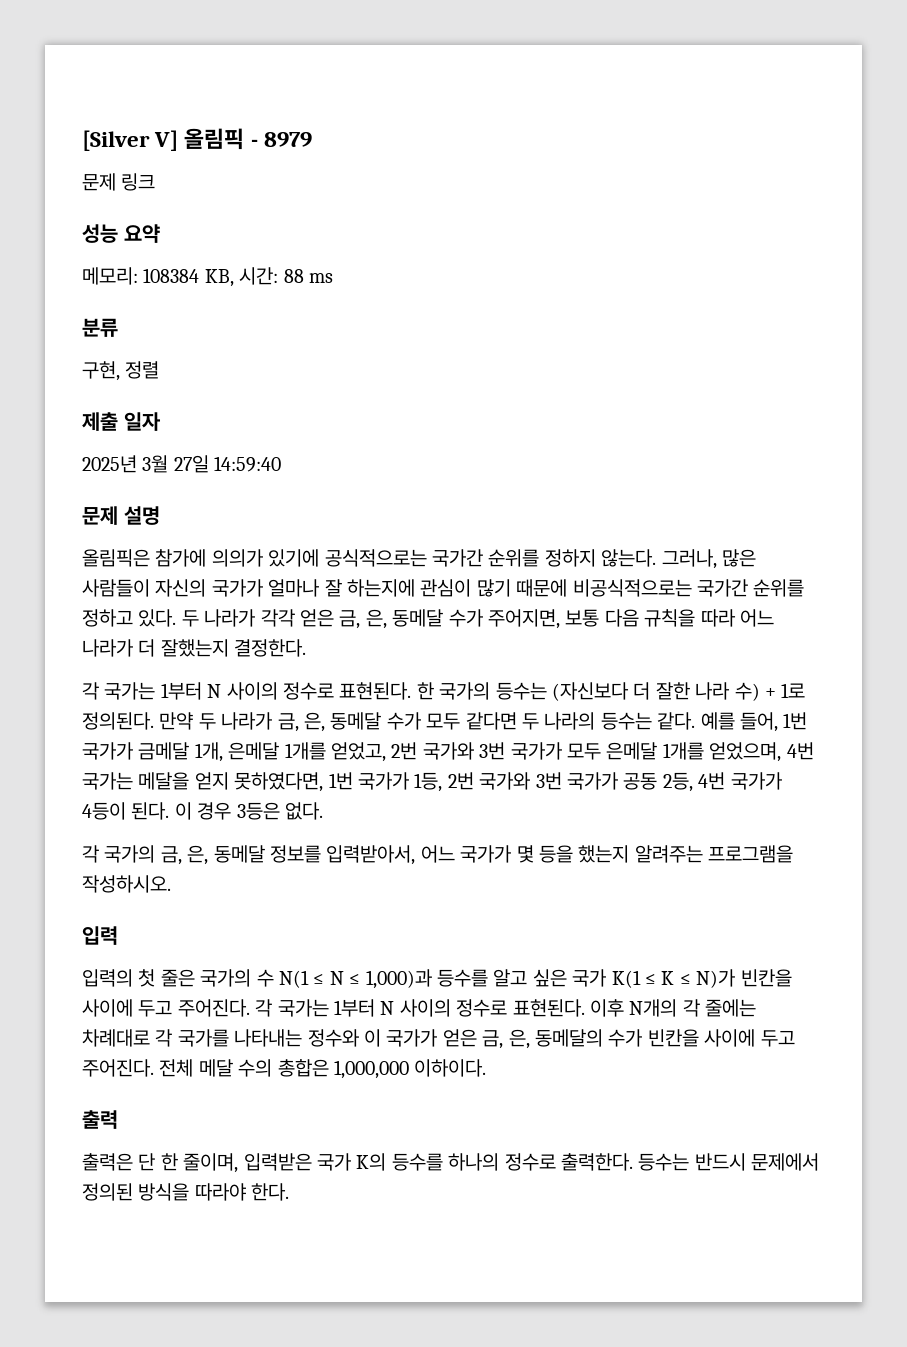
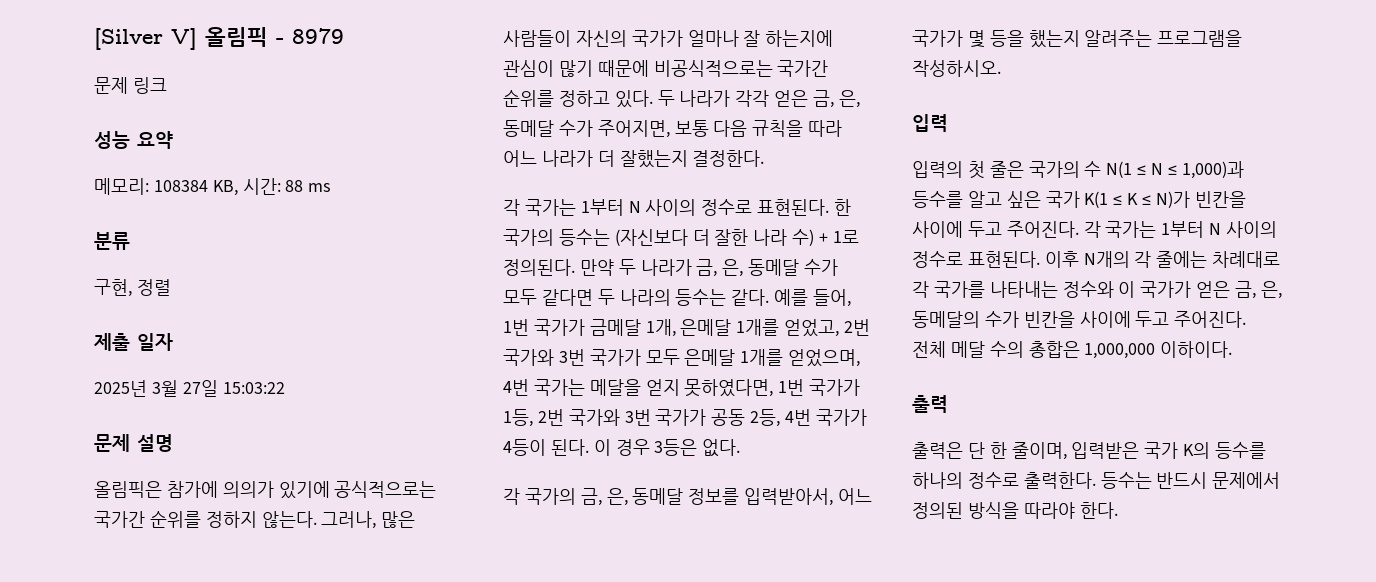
[214,456,282,472] 14:59:40 -> [222,382,285,394] 15:03:22

